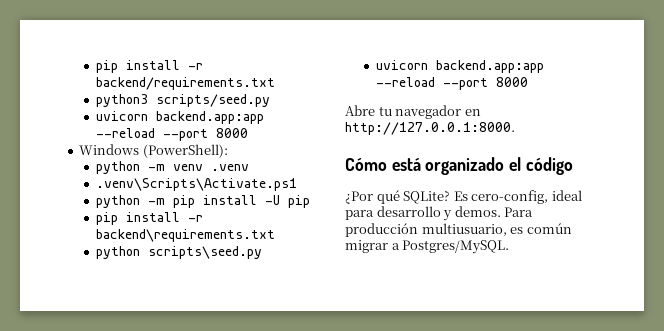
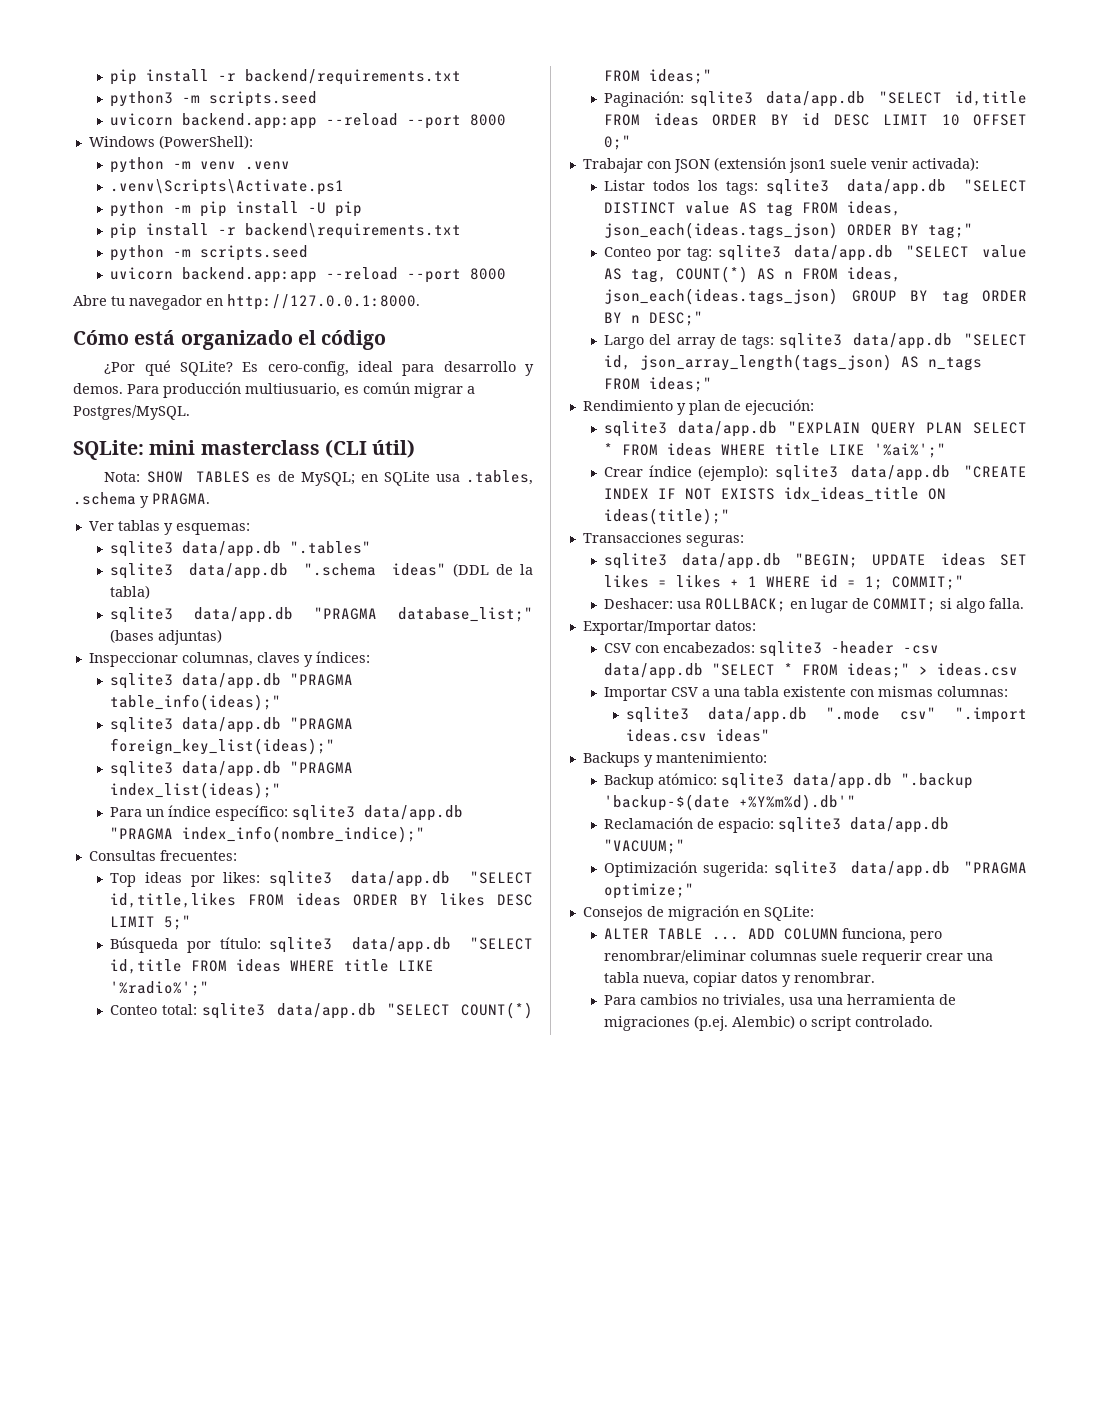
[156,94,271,107] scripts/seed.py -> [182,91,318,107] -m scripts.seed
[148,246,263,259] scripts\seed.py -> [173,245,309,261] -m scripts.seed
(510, 247) none -> [73,439,416,460] [104,470,533,486] [73,492,210,508] [88,520,250,535] [110,541,372,557] [110,563,533,579] [110,585,151,599] [110,607,533,623] [110,629,223,645] [88,651,370,667] [110,673,354,689] [110,694,282,711] [110,717,354,733] [110,738,336,755] [110,761,354,777] [110,782,282,799] [110,805,464,821] [110,826,426,843] [88,850,237,861] [110,871,533,887] [110,893,533,908] [110,915,192,930] [110,937,533,953] [110,959,435,974] [110,981,210,996] [110,1002,533,1019] [604,69,713,84] [604,91,1027,107] [604,113,1027,126] [604,135,632,150] [582,157,979,173] [604,179,1027,195] [604,201,902,217] [604,222,974,239] [604,245,1027,261] [604,266,902,283] [604,288,1027,305] [604,311,704,326] [604,333,1027,349] [604,354,983,371] [604,377,713,392] [582,399,814,415] [604,421,1027,437] [604,443,947,458] [604,465,1027,481] [604,487,947,502] [604,508,731,525] [582,532,744,547] [604,553,1027,569] [604,575,965,590] [604,598,1025,613] [582,620,756,635] [604,641,940,657] [604,663,1019,679] [604,686,1009,701] [625,707,1027,723] [625,729,770,742] [582,752,767,767] [604,773,974,789] [604,794,857,811] [604,817,950,833] [604,839,686,854] [604,861,1027,877] [604,883,695,899] [582,905,814,921] [604,928,943,943] [604,950,994,965] [604,972,876,987] [604,994,957,1008] [604,1015,934,1031] // SQLite: mini masterclass (CLI útil) // Nota: SHOW TABLES es de MySQL; en SQLite usa .tables, .schema y PRAGMA. // Ver tablas y esquemas: // sqlite3 data/app.db ".tables" // sqlite3 data/app.db ".schema ideas" (DDL de la tabla) // sqlite3 data/app.db "PRAGMA database_list;" (bases adjuntas) // Inspeccionar columnas, claves y índices: // sqlite3 data/app.db "PRAGMA table_info(ideas);" // sqlite3 data/app.db "PRAGMA foreign_key_list(ideas);" // sqlite3 data/app.db "PRAGMA index_list(ideas);" // Para un índice específico: sqlite3 data/app.db "PRAGMA index_info(nombre_indice);" // Consultas frecuentes: // Top ideas por likes: sqlite3 data/app.db "SELECT id,title,likes FROM ideas ORDER BY likes DESC LIMIT 5;" // Búsqueda por título: sqlite3 data/app.db "SELECT id,title FROM ideas WHERE title LIKE '%radio%';" // Conteo total: sqlite3 data/app.db "SELECT COUNT(*) FROM ideas;" // Paginación: sqlite3 data/app.db "SELECT id,title FROM ideas ORDER BY id DESC LIMIT 10 OFFSET 0;" // Trabajar con JSON (extensión json1 suele venir activada): // Listar todos los tags: sqlite3 data/app.db "SELECT DISTINCT value AS tag FROM ideas, json_each(ideas.tags_json) ORDER BY tag;" // Conteo por tag: sqlite3 data/app.db "SELECT value AS tag, COUNT(*) AS n FROM ideas, json_each(ideas.tags_json) GROUP BY tag ORDER BY n DESC;" // Largo del array de tags: sqlite3 data/app.db "SELECT id, json_array_length(tags_json) AS n_tags FROM ideas;" // Rendimiento y plan de ejecución: // sqlite3 data/app.db "EXPLAIN QUERY PLAN SELECT * FROM ideas WHERE title LIKE '%ai%';" // Crear índice (ejemplo): sqlite3 data/app.db "CREATE INDEX IF NOT EXISTS idx_ideas_title ON ideas(title);" // Transacciones seguras: // sqlite3 data/app.db "BEGIN; UPDATE ideas SET likes = likes + 1 WHERE id = 1; COMMIT;" // Deshacer: usa ROLLBACK; en lugar de COMMIT; si algo falla. // Exportar/Importar datos: // CSV con encabezados: sqlite3 -header -csv data/app.db "SELECT * FROM ideas;" > ideas.csv // Importar CSV a una tabla existente con mismas columnas: // sqlite3 data/app.db ".mode csv" ".import ideas.csv ideas" // Backups y mantenimiento: // Backup atómico: sqlite3 data/app.db ".backup 'backup-$(date +%Y%m%d).db'" // Reclamación de espacio: sqlite3 data/app.db "VACUUM;" // Optimización sugerida: sqlite3 data/app.db "PRAGMA optimize;" // Consejos de migración en SQLite: // ALTER TABLE ... ADD COLUMN funciona, pero renombrar/eliminar columnas suele requerir crear una tabla nueva, copiar datos y renombrar. // Para cambios no triviales, usa una herramienta de migraciones (p.ej. Alembic) o script controlado.

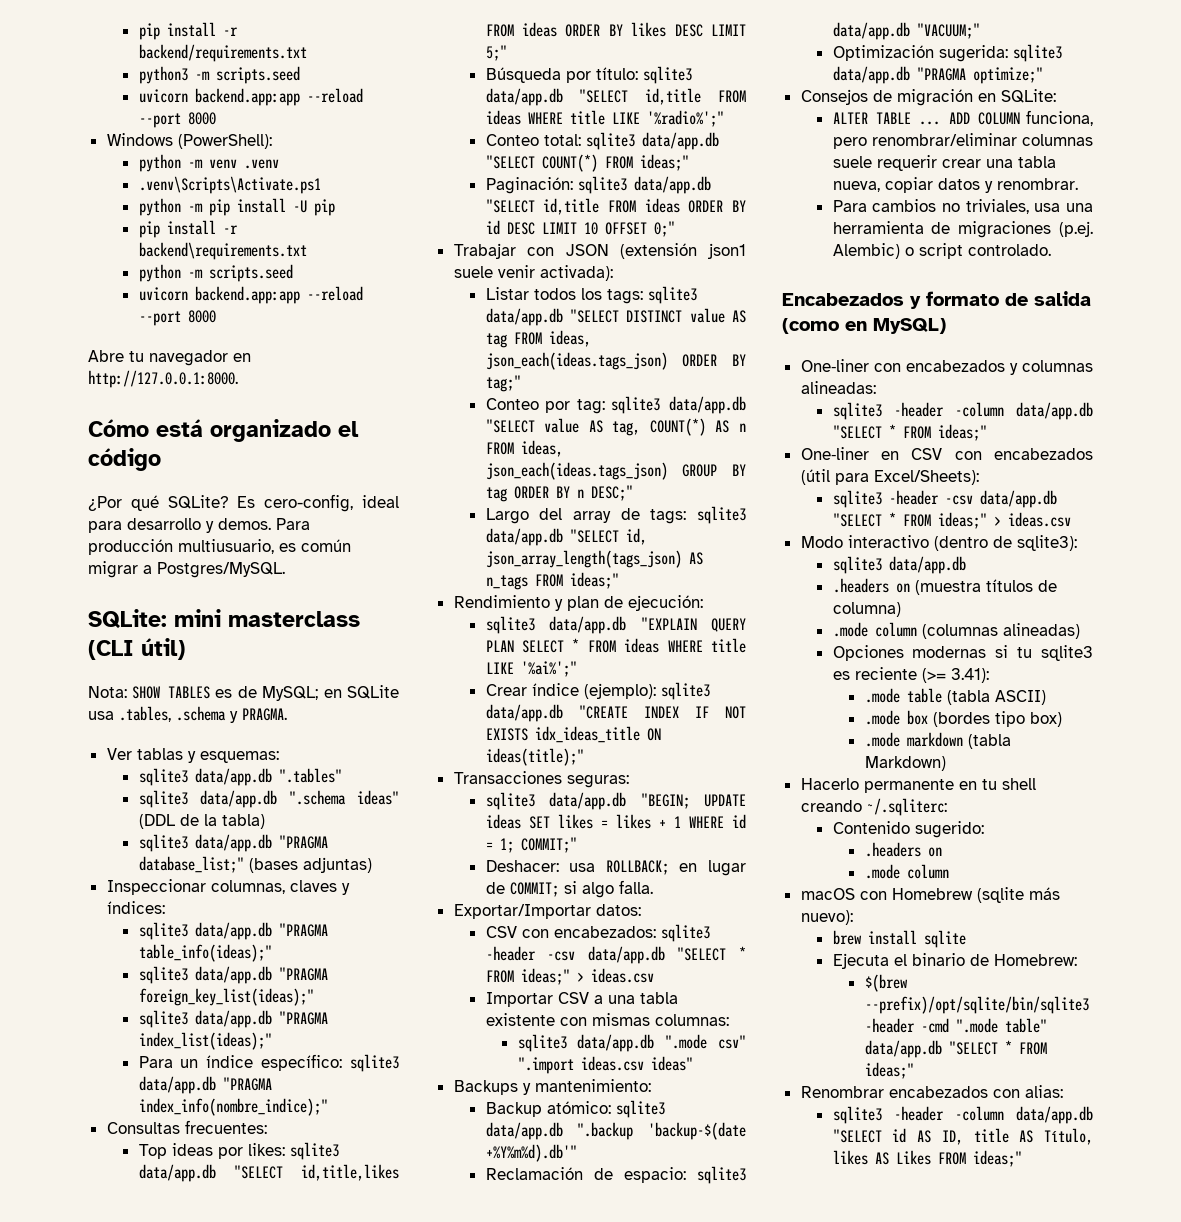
(934, 1021) none -> [782,291,1091,309] [782,318,946,334] [800,359,1093,375] [800,381,876,394] [832,402,1093,420] [832,424,987,441] [800,447,1093,460] [800,469,979,485] [832,490,1057,508] [832,512,1071,529] [800,535,1077,551] [832,556,966,574] [832,578,1057,595] [832,602,901,617] [832,622,1080,639] [832,645,1093,661] [832,667,989,683] [864,688,1046,705] [864,710,1062,727] [864,732,1011,749] [864,756,946,771] [800,778,1036,793] [800,798,947,816] [832,821,984,838] [864,842,942,857] [864,864,949,879] [800,887,1060,903] [800,910,853,925] [832,930,966,948] [832,953,1077,969] [864,974,908,992] [864,996,1089,1014] [864,1018,1047,1033] [864,1040,1047,1058] [864,1062,914,1079] [800,1085,1063,1098] [832,1106,1093,1124] [832,1128,1093,1145] [832,1150,1022,1167] // Encabezados y formato de salida (como en MySQL) // One‑liner con encabezados y columnas alineadas: // sqlite3 -header -column data/app.db "SELECT * FROM ideas;" // One‑liner en CSV con encabezados (útil para Excel/Sheets): // sqlite3 -header -csv data/app.db "SELECT * FROM ideas;" > ideas.csv // Modo interactivo (dentro de sqlite3): // sqlite3 data/app.db // .headers on (muestra títulos de columna) // .mode column (columnas alineadas) // Opciones modernas si tu sqlite3 es reciente (>= 3.41): // .mode table (tabla ASCII) // .mode box (bordes tipo box) // .mode markdown (tabla Markdown) // Hacerlo permanente en tu shell creando ~/.sqliterc: // Contenido sugerido: // .headers on // .mode column // macOS con Homebrew (sqlite más nuevo): // brew install sqlite // Ejecuta el binario de Homebrew: // $(brew --prefix)/opt/sqlite/bin/sqlite3 -header -cmd ".mode table" data/app.db "SELECT * FROM ideas;" // Renombrar encabezados con alias: // sqlite3 -header -column data/app.db "SELECT id AS ID, title AS Título, likes AS Likes FROM ideas;"

